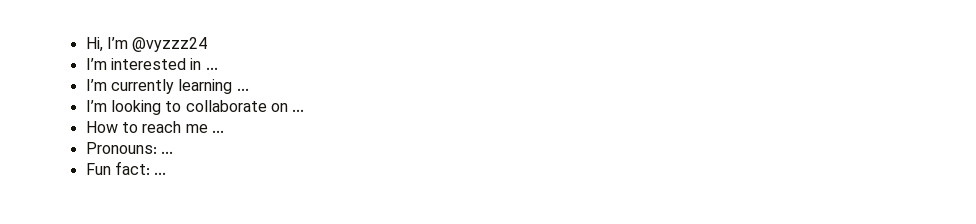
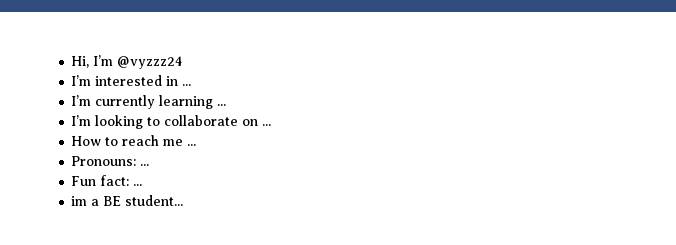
(167, 173) none -> [71,195,184,206] // im a BE student...

